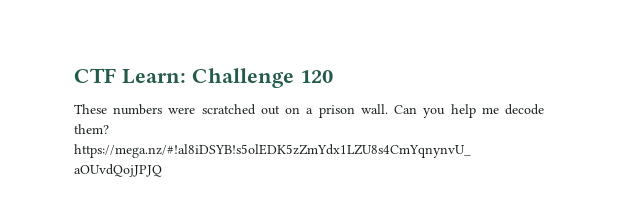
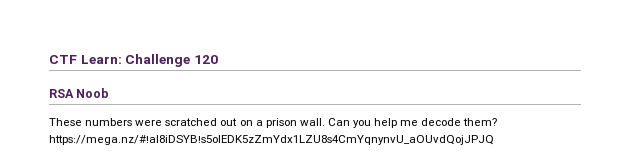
(333, 76) none -> [49,88,110,98] // RSA Noob

